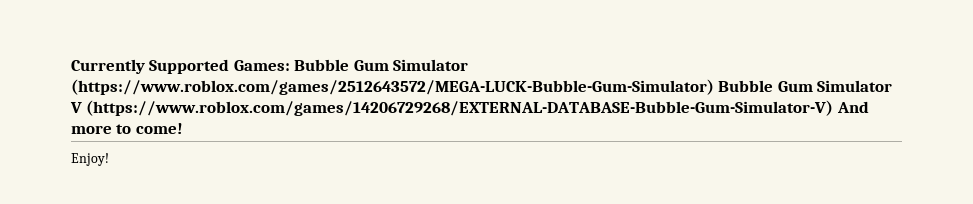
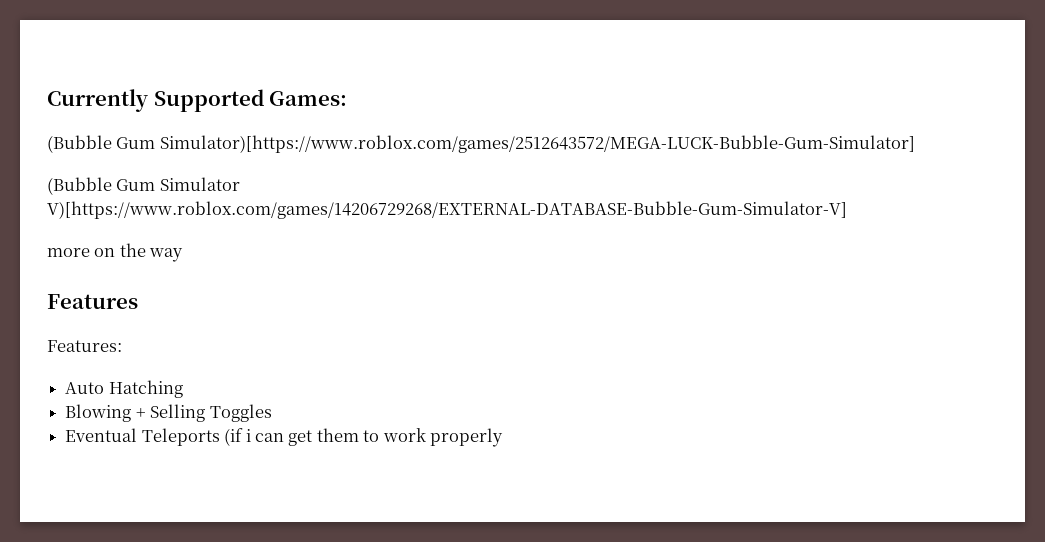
[294,59,469,71] [71,79,893,95] [70,100,869,116] [71,123,183,134] [71,153,109,166] Bubble Gum Simulator (https://www.roblox.com/games/2512643572/MEGA-LUCK-Bubble-Gum-Simulator) Bubble Gum Simulator V (https://www.roblox.com/games/14206729268/EXTERNAL-DATABASE-Bubble-Gum-Simulator-V) And more to come! // Enjoy! -> [47,135,915,153] [47,177,240,195] [47,201,847,219] [47,243,184,262] [47,294,138,309] [47,340,122,352] [65,380,183,398] [65,404,272,422] [65,428,504,447] // (Bubble Gum Simulator)[https://www.roblox.com/games/2512643572/MEGA-LUCK-Bubble-Gum-Simulator] // (Bubble Gum Simulator V)[https://www.roblox.com/games/14206729268/EXTERNAL-DATABASE-Bubble-Gum-Simulator-V] // more on the way // Features // Features: // Auto Hatching // Blowing + Selling Toggles // Eventual Teleports (if i can get them to work properly

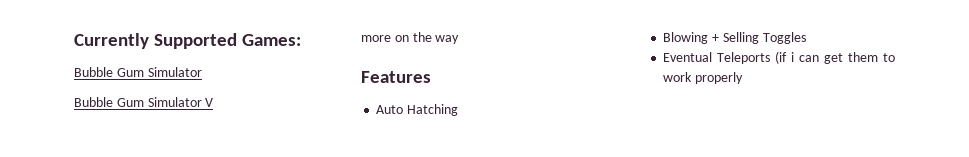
[47,135,915,153] [47,177,240,195] [47,201,847,219] (Bubble Gum Simulator)[https://www.roblox.com/games/2512643572/MEGA-LUCK-Bubble-Gum-Simulator] // (Bubble Gum Simulator V)[https://www.roblox.com/games/14206729268/EXTERNAL-DATABASE-Bubble-Gum-Simulator-V] -> [74,67,202,77] [74,97,214,107] Bubble Gum Simulator // Bubble Gum Simulator V
[47,340,122,352] // Features: -> (431, 77) none

